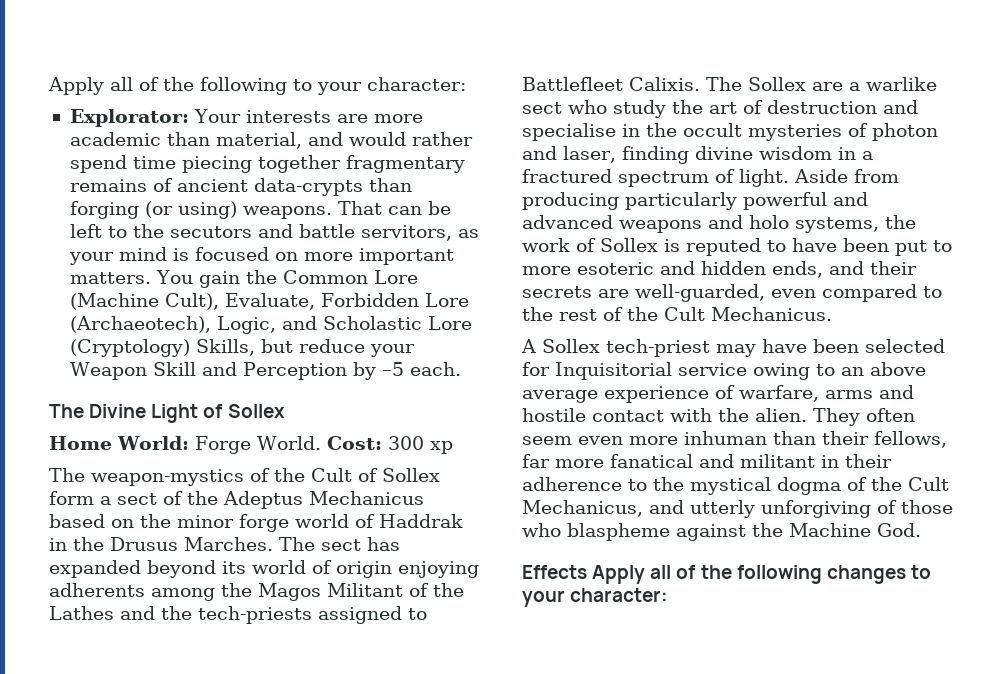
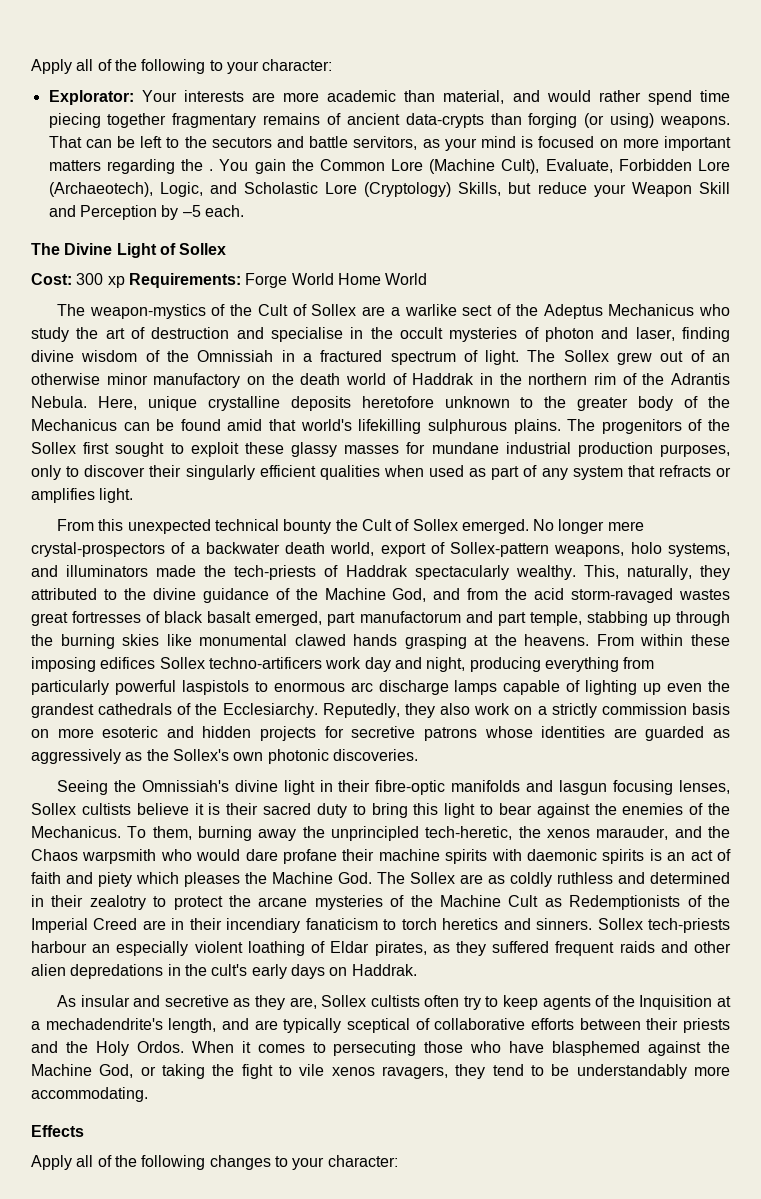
[69,272,151,284] matters. -> [48,159,214,174] matters regarding the .
[49,436,321,454] Home World: Forge World. -> (227, 249) none
(453, 447) none -> [128,273,428,288] Requirements: Forge World Home World
[49,491,111,505] form a -> [362,304,457,316] are a warlike
[49,514,463,532] [49,537,400,551] [49,560,479,578] [49,583,464,601] [49,606,427,624] [522,77,937,91] [522,102,562,114] based on the minor forge world of Haddrak in the Drusus Marches. The sect has expanded beyond its world of origin enjoying adherents among the Magos Militant of the Lathes and the tech-priests assigned to Battlefleet Calixis. The Sollex are a warlike sect -> (695, 310) none
(832, 153) none -> [145,350,274,362] of the Omnissiah
[794,169,899,183] [522,192,868,210] [522,215,916,233] [522,238,952,256] [522,261,917,278] [522,284,942,302] [522,307,705,321] Aside from producing particularly powerful and advanced weapons and holo systems, the work of Sollex is reputed to have been put to more esoteric and hidden ends, and their secrets are well-guarded, even compared to the rest of the Cult -> [527,350,730,365] [31,373,730,388] [31,396,730,411] [31,419,731,434] [31,442,730,457] [31,465,731,480] [31,488,134,503] [56,519,644,534] [31,542,730,557] [31,565,731,580] [31,588,731,603] [31,611,731,626] [31,634,731,649] [31,657,655,672] [31,680,730,695] [31,703,730,718] [31,726,731,741] [31,749,418,764] [56,780,730,795] [31,803,730,818] The Sollex grew out of an otherwise minor manufactory on the death world of Haddrak in the northern rim of the Adrantis Nebula. Here, unique crystalline deposits heretofore unknown to the greater body of the Mechanicus can be found amid that world's lifekilling sulphurous plains. The progenitors of the Sollex first sought to exploit these glassy masses for mundane industrial production purposes, only to discover their singularly efficient qualities when used as part of any system that refracts or amplifies light. // From this unexpected technical bounty the Cult of Sollex emerged. No longer mere crystal-prospectors of a backwater death world, export of Sollex-pattern weapons, holo systems, and illuminators made the tech-priests of Haddrak spectacularly wealthy. This, naturally, they attributed to the divine guidance of the Machine God, and from the acid storm-ravaged wastes great fortresses of black basalt emerged, part manufactorum and part temple, stabbing up through the burning skies like monumental clawed hands grasping at the heavens. From within these imposing edifices Sollex techno-artificers work day and night, producing everything from particularly powerful laspistols to enormous arc discharge lamps capable of lighting up even the grandest cathedrals of the Ecclesiarchy. Reputedly, they also work on a strictly commission basis on more esoteric and hidden projects for secretive patrons whose identities are guarded as aggressively as the Sollex's own photonic discoveries. // Seeing the Omnissiah's divine light in their fibre-optic manifolds and lasgun focusing lenses, Sollex cultists believe it is their sacred duty to bring this light to bear against the enemies of the
[521,339,945,357] [522,362,926,380] [522,385,914,403] [522,408,915,426] [522,431,947,448] [522,454,892,468] [522,477,949,495] [522,500,953,518] [522,523,921,541] // A Sollex tech-priest may have been selected for Inquisitorial service owing to an above average experience of warfare, arms and hostile contact with the alien. They often seem even more inhuman than their fellows, far more fanatical and militant in their adherence to the mystical dogma of the Cult Mechanicus, and utterly unforgiving of those who blaspheme against the Machine God. -> [127,826,731,841] [31,849,731,864] [31,872,730,887] [31,895,730,910] [31,918,730,933] [31,941,731,956] [31,964,417,979] [56,995,731,1010] [31,1018,731,1033] [31,1041,731,1056] [31,1064,731,1079] [31,1087,148,1102] To them, burning away the unprincipled tech-heretic, the xenos marauder, and the Chaos warpsmith who would dare profane their machine spirits with daemonic spirits is an act of faith and piety which pleases the Machine God. The Sollex are as coldly ruthless and determined in their zealotry to protect the arcane mysteries of the Machine Cult as Redemptionists of the Imperial Creed are in their incendiary fanaticism to torch heretics and sinners. Sollex tech-priests harbour an especially violent loathing of Eldar pirates, as they suffered frequent raids and other alien depredations in the cult's early days on Haddrak. // As insular and secretive as they are, Sollex cultists often try to keep agents of the Inquisition at a mechadendrite's length, and are typically sceptical of collaborative efforts between their priests and the Holy Ordos. When it comes to persecuting those who have blasphemed against the Machine God, or taking the fight to vile xenos ravagers, they tend to be understandably more accommodating.
(587, 572) none -> (84, 1131) //

